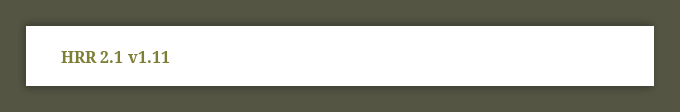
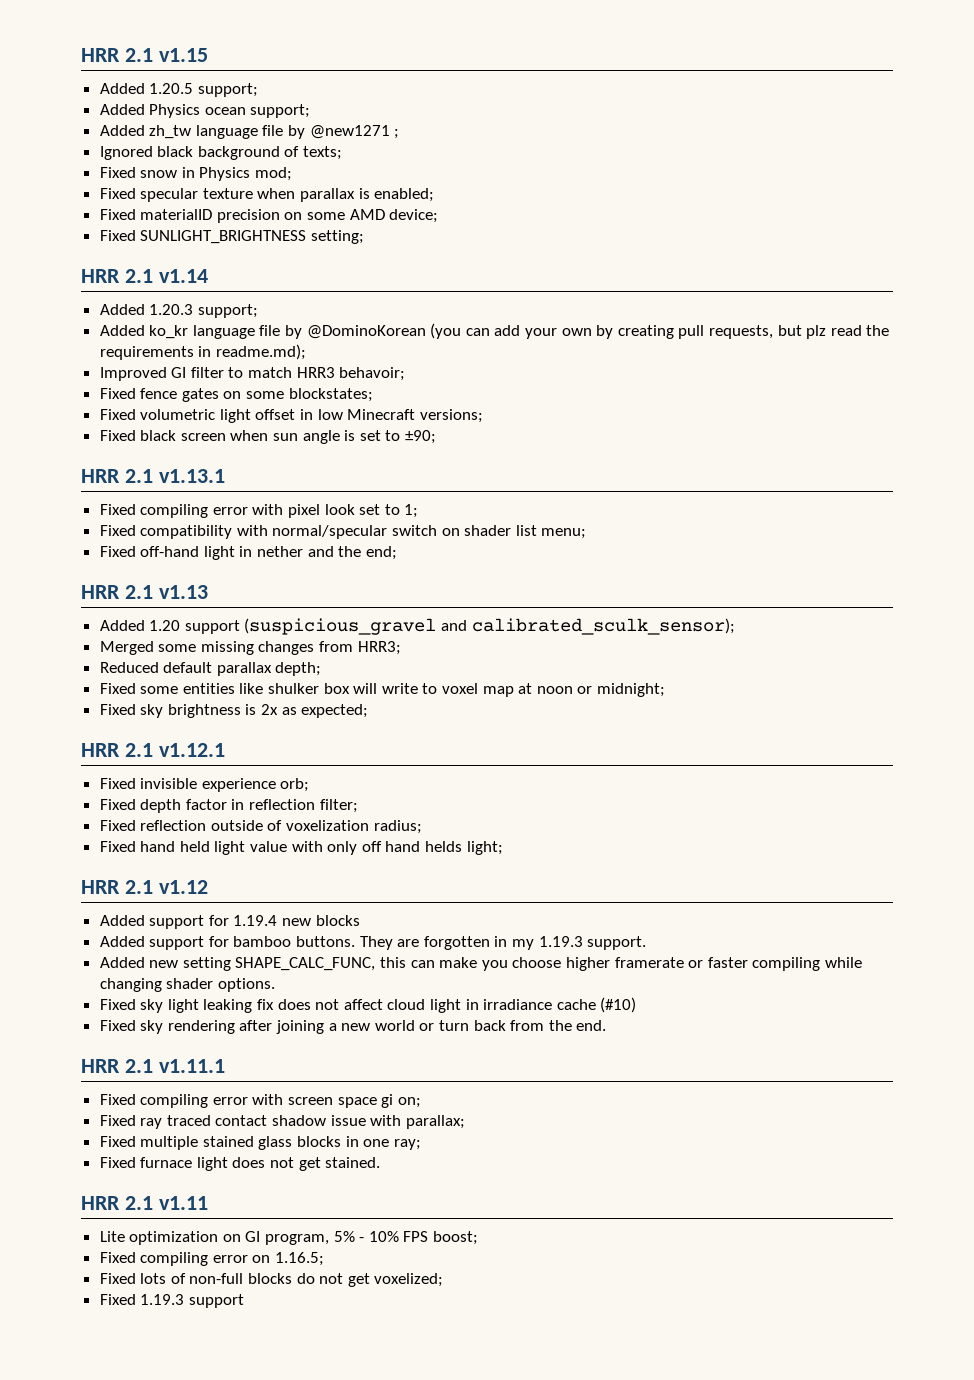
[61,51,170,63] HRR 2.1 v1.11 -> [81,48,208,62] [99,83,258,97] [99,104,311,118] [99,125,400,139] [99,146,343,160] [99,167,293,181] [99,188,435,202] [99,209,439,223] [99,230,364,244] [81,269,208,283] [99,304,258,318] [99,323,890,339] [99,344,306,360] [99,367,406,381] [99,388,373,402] [99,409,483,423] [99,430,437,444] [81,469,225,483] [99,504,419,518] [99,525,587,539] [99,546,397,560] [81,585,208,599] [99,618,735,635] [99,641,401,655] [99,662,322,676] [99,683,665,697] [99,704,369,718] [81,743,225,757] [99,778,310,792] [99,799,358,813] [99,820,422,834] [99,841,503,855] [81,880,208,894] [99,915,360,929] [99,936,647,950] [99,957,862,971] [99,978,275,992] [99,997,637,1013] [99,1020,607,1034] [81,1059,225,1073] [99,1094,421,1108] [99,1115,465,1129] [99,1136,421,1150] [99,1157,381,1171] [81,1196,208,1210] [99,1231,479,1245] [99,1252,325,1266] [99,1273,444,1287] [99,1294,244,1308] HRR 2.1 v1.15 // Added 1.20.5 support; // Added Physics ocean support; // Added zh_tw language file by @new1271 ; // Ignored black background of texts; // Fixed snow in Physics mod; // Fixed specular texture when parallax is enabled; // Fixed materialID precision on some AMD device; // Fixed SUNLIGHT_BRIGHTNESS setting; // HRR 2.1 v1.14 // Added 1.20.3 support; // Added ko_kr language file by @DominoKorean (you can add your own by creating pull requests, but plz read the requirements in readme.md); // Improved GI filter to match HRR3 behavoir; // Fixed fence gates on some blockstates; // Fixed volumetric light offset in low Minecraft versions; // Fixed black screen when sun angle is set to ±90; // HRR 2.1 v1.13.1 // Fixed compiling error with pixel look set to 1; // Fixed compatibility with normal/specular switch on shader list menu; // Fixed off-hand light in nether and the end; // HRR 2.1 v1.13 // Added 1.20 support (suspicious_gravel and calibrated_sculk_sensor); // Merged some missing changes from HRR3; // Reduced default parallax depth; // Fixed some entities like shulker box will write to voxel map at noon or midnight; // Fixed sky brightness is 2x as expected; // HRR 2.1 v1.12.1 // Fixed invisible experience orb; // Fixed depth factor in reflection filter; // Fixed reflection outside of voxelization radius; // Fixed hand held light value with only off hand helds light; // HRR 2.1 v1.12 // Added support for 1.19.4 new blocks // Added support for bamboo buttons. They are forgotten in my 1.19.3 support. // Added new setting SHAPE_CALC_FUNC, this can make you choose higher framerate or faster compiling while changing shader options. // Fixed sky light leaking fix does not affect cloud light in irradiance cache (#10) // Fixed sky rendering after joining a new world or turn back from the end. // HRR 2.1 v1.11.1 // Fixed compiling error with screen space gi on; // Fixed ray traced contact shadow issue with parallax; // Fixed multiple stained glass blocks in one ray; // Fixed furnace light does not get stained. // HRR 2.1 v1.11 // Lite optimization on GI program, 5% - 10% FPS boost; // Fixed compiling error on 1.16.5; // Fixed lots of non-full blocks do not get voxelized; // Fixed 1.19.3 support

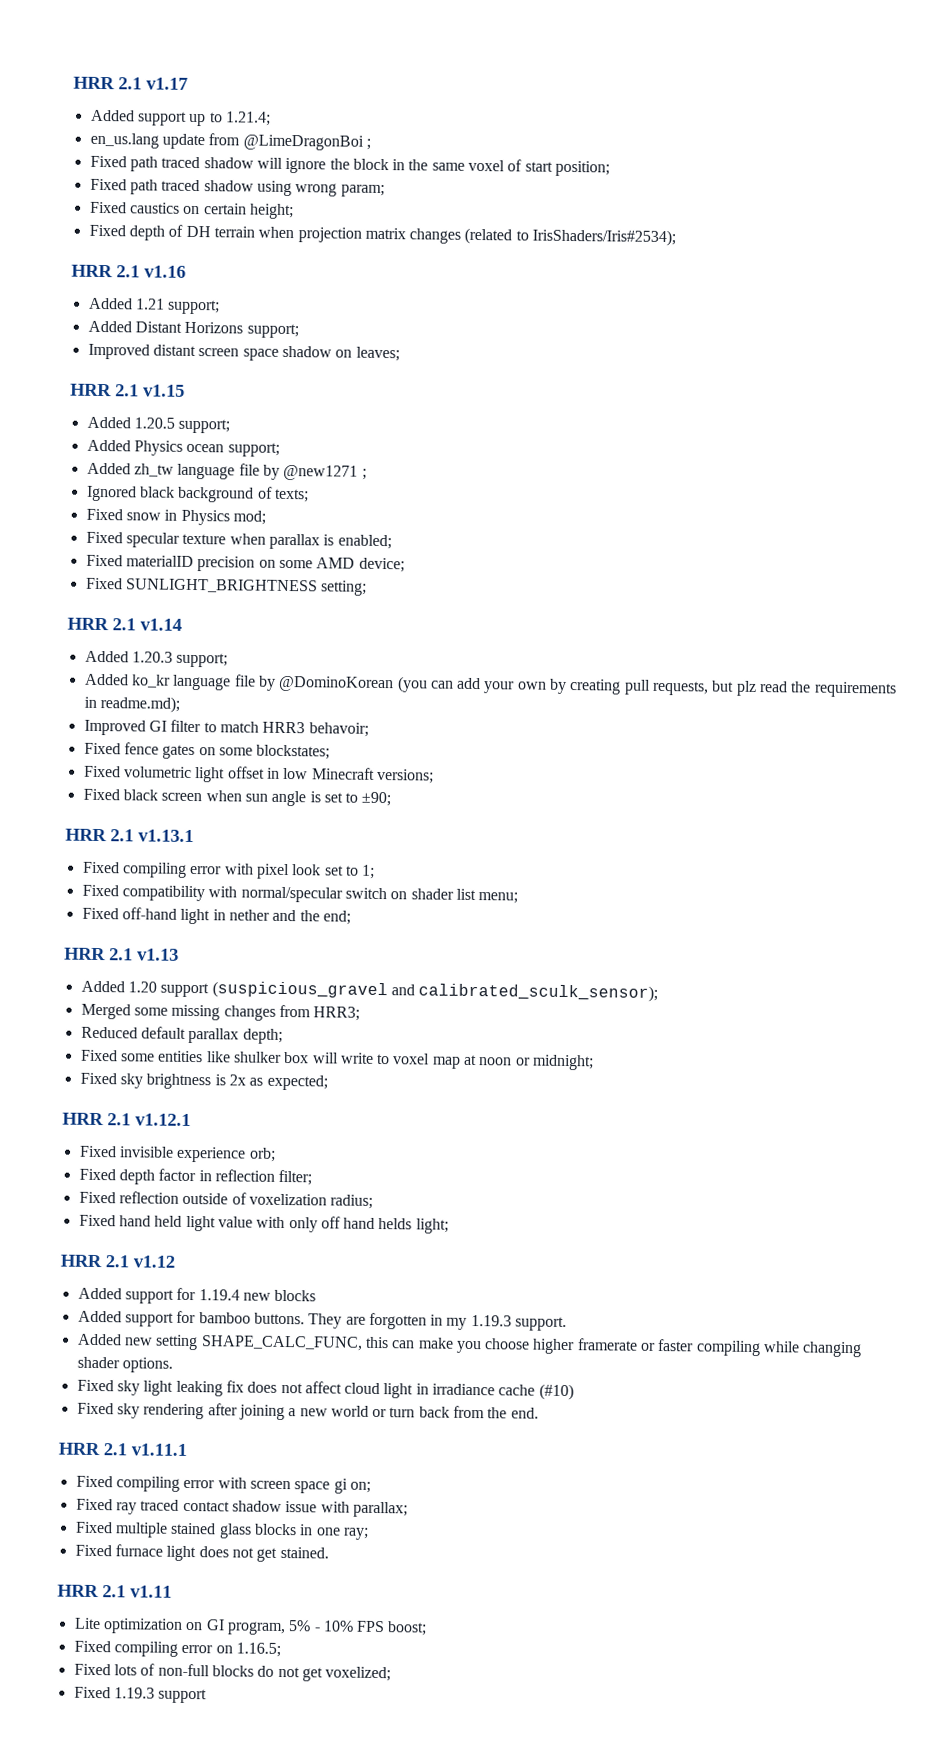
[81,48,153,62] HRR 2.1 -> [73,76,188,90] [90,109,271,127] [89,132,371,151] [89,155,611,177] [89,178,385,198] [89,201,294,220] [88,224,677,247] [71,264,186,278] [88,297,221,315] [87,320,299,339] [87,343,400,362] [70,383,139,397] HRR 2.1 v1.17 // Added support up to 1.21.4; // en_us.lang update from @LimeDragonBoi ; // Fixed path traced shadow will ignore the block in the same voxel of start position; // Fixed path traced shadow using wrong param; // Fixed caustics on certain height; // Fixed depth of DH terrain when projection matrix changes (related to IrisShaders/Iris#2534); // HRR 2.1 v1.16 // Added 1.21 support; // Added Distant Horizons support; // Improved distant screen space shadow on leaves; // HRR 2.1

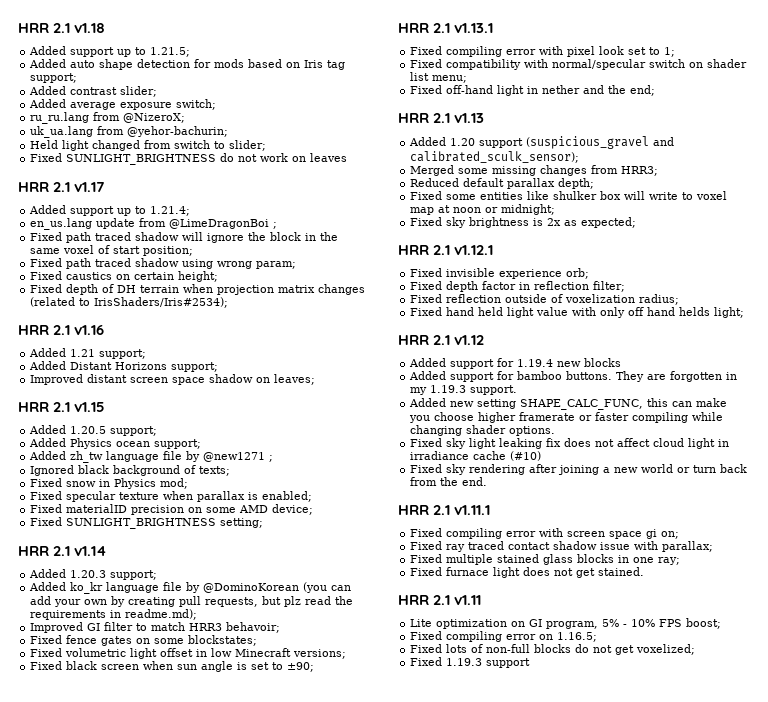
[73,76,142,90] HRR 2.1 -> [18,23,106,33] [29,46,191,57] [29,59,346,70] [30,73,78,83] [29,86,158,97] [29,99,217,110] [30,112,186,124] [30,126,229,138] [30,140,267,151] [30,153,348,165] [18,182,71,192] HRR 2.1 v1.18 // Added support up to 1.21.5; // Added auto shape detection for mods based on Iris tag support; // Added contrast slider; // Added average exposure switch; // ru_ru.lang from @NizeroX; // uk_ua.lang from @yehor-bachurin; // Held light changed from switch to slider; // Fixed SUNLIGHT_BRIGHTNESS do not work on leaves // HRR 2.1

